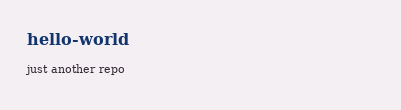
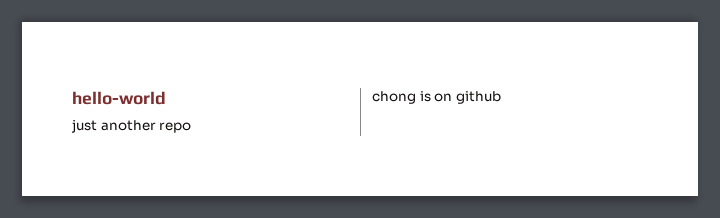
(125, 71) none -> [372,91,501,104] // chong is on github

